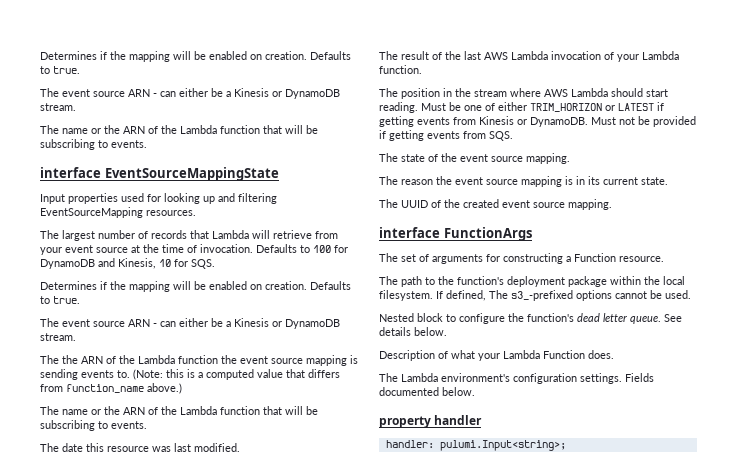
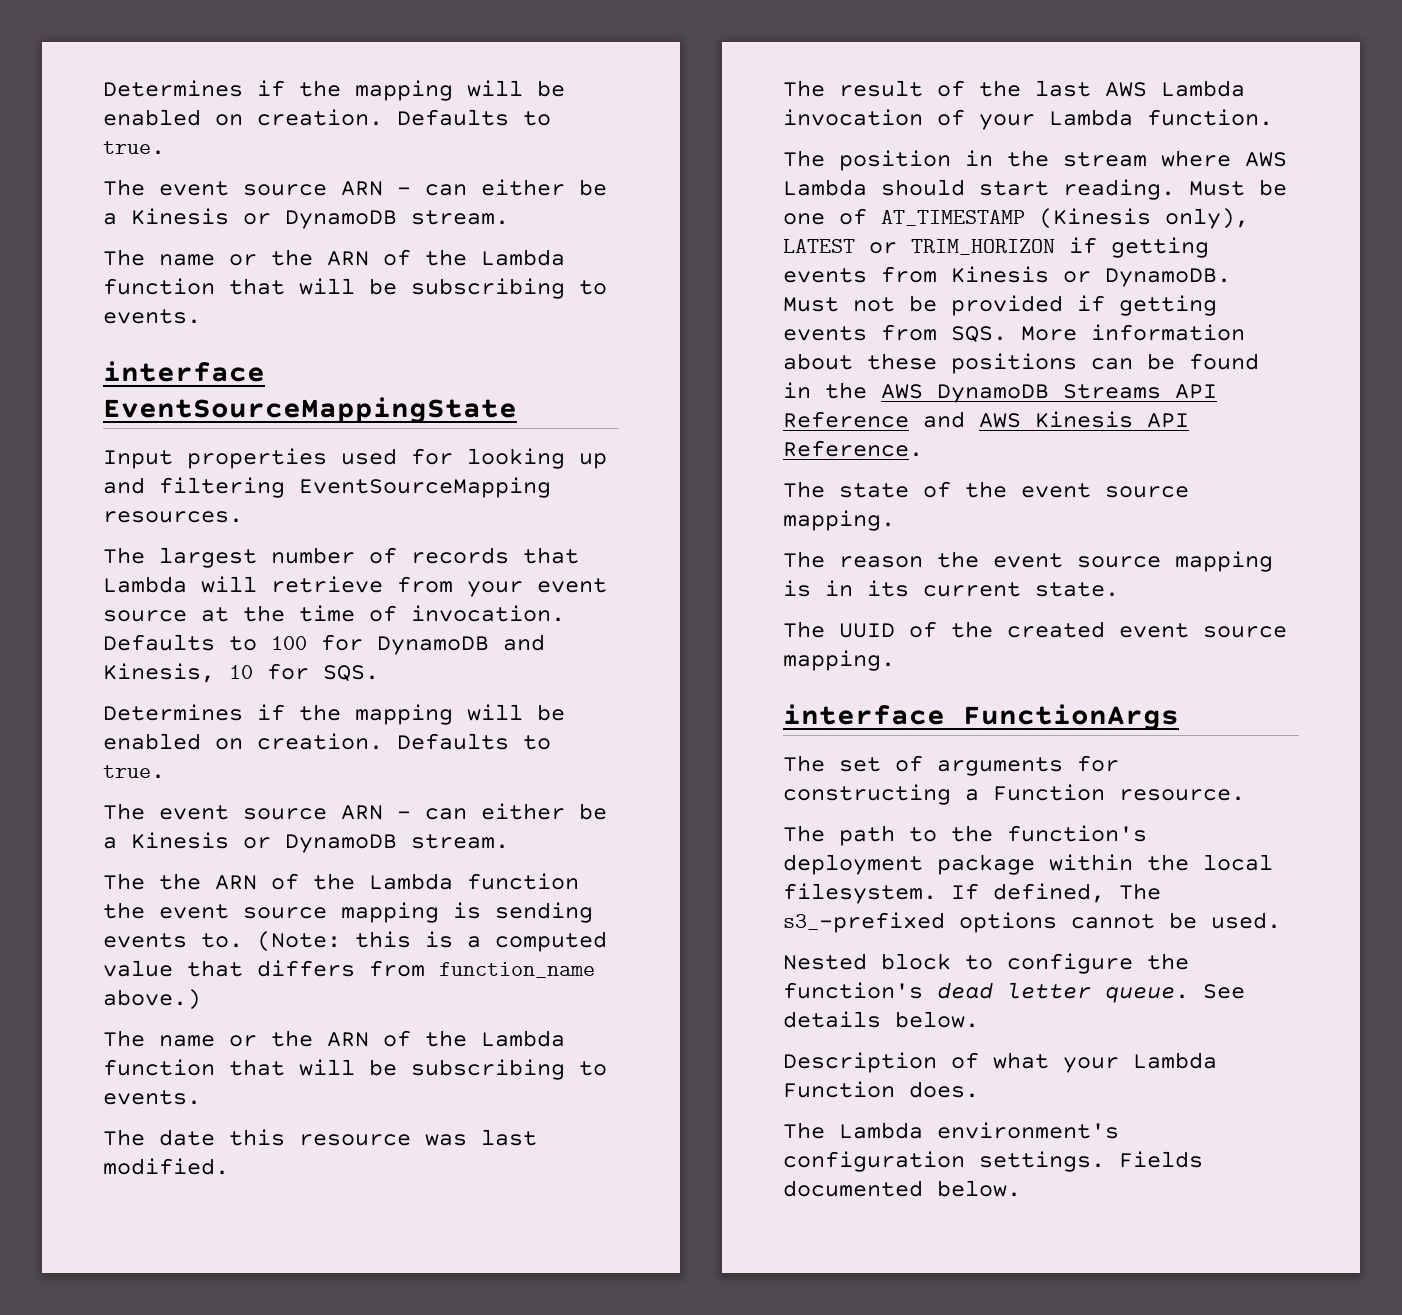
[498,102,654,112] either TRIM_HORIZON or LATEST -> [881,208,1249,229] [783,239,1055,255] AT_TIMESTAMP (Kinesis only), LATEST or TRIM_HORIZON
(513, 136) none -> [1021,324,1245,341] [783,353,1259,374] [783,382,1217,403] [783,411,1189,428] [783,440,923,457] More information about these positions can be found in the AWS DynamoDB Streams API Reference and AWS Kinesis API Reference.
[379,415,483,428] [385,440,566,451] // property handler // handler: pulumi.Input<string>; -> (1021, 1188) none

